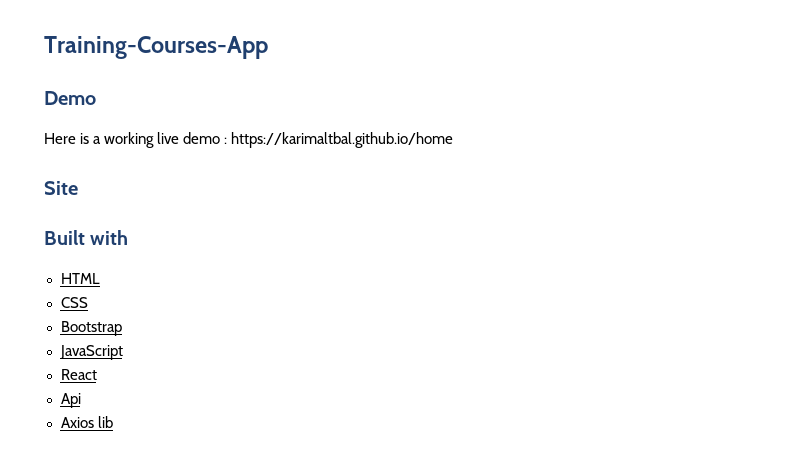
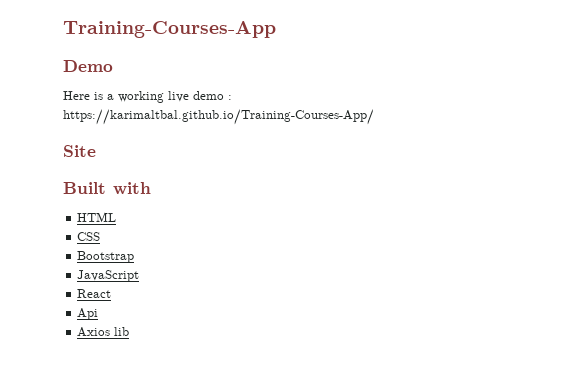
[231,132,454,148] https://karimaltbal.github.io/home -> [63,109,374,125] https://karimaltbal.github.io/Training-Courses-App/

